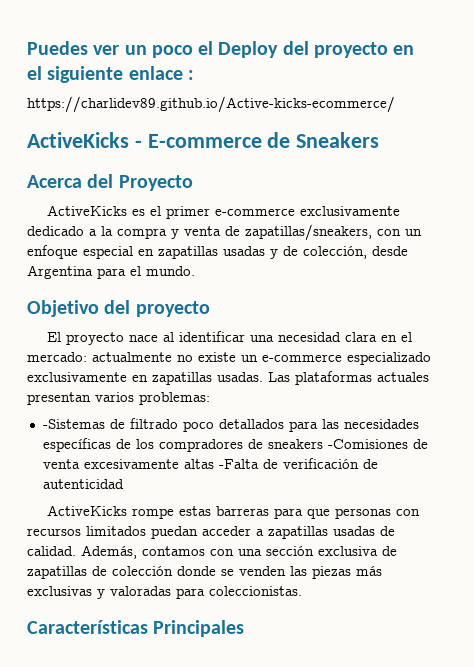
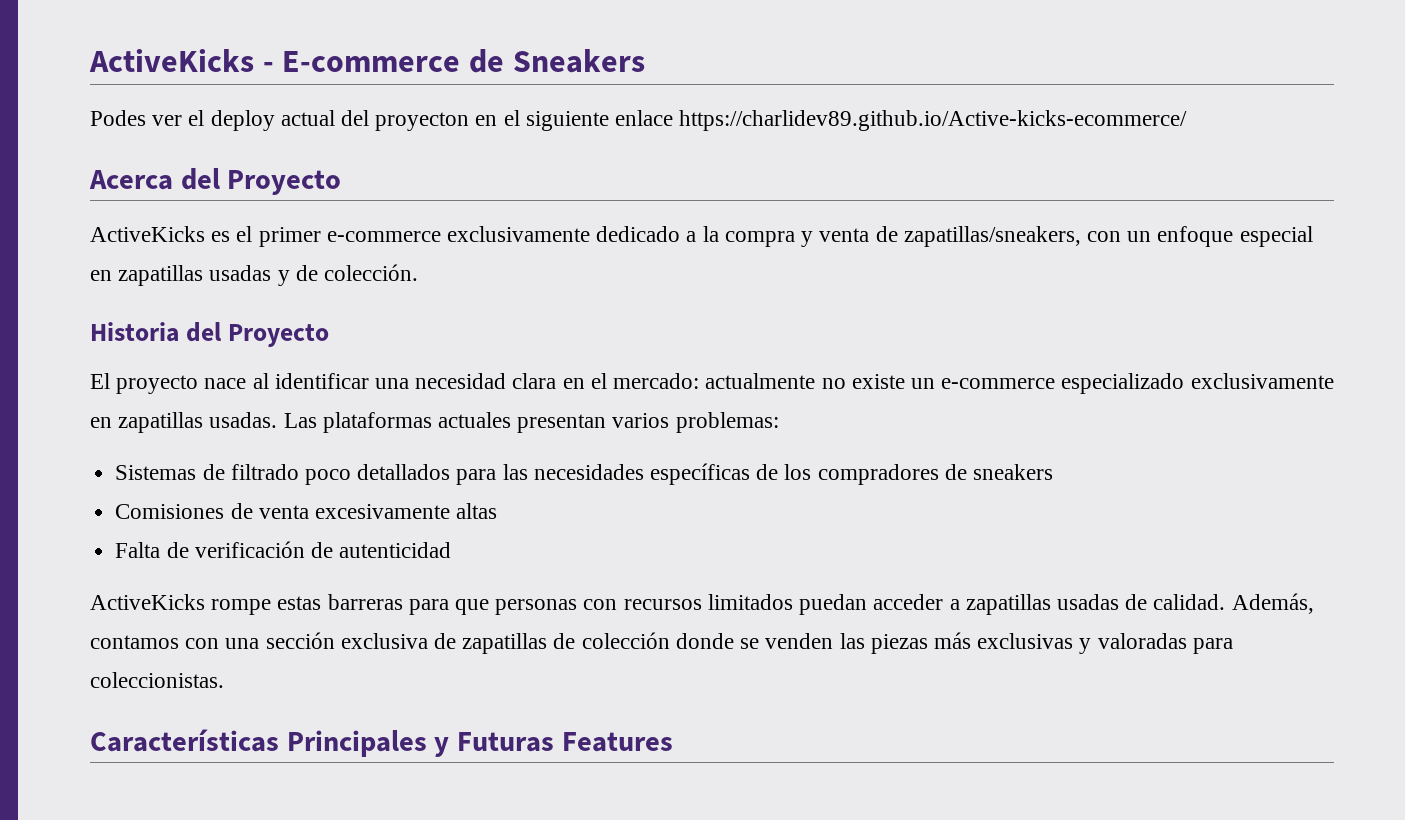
[27,41,415,58] [27,66,194,83] [27,96,395,113] Puedes ver un poco el Deploy del proyecto en el siguiente enlace : // https://charlidev89.github.io/Active-kicks-ecommerce/ // -> (89, 60) none
(380, 140) none -> [90,110,1188,131] // Podes ver el deploy actual del proyecton en el siguiente enlace https://charlidev89.github.io/Active-kicks-ecommerce/
[303,246,408,259] [27,265,195,279] [27,300,210,317] colección, desde Argentina para el mundo. // Objetivo del proyecto -> [324,264,419,281] [90,322,329,347] colección. // Historia del Proyecto
[42,419,105,429] -Sistemas -> [115,465,197,480] Sistemas
[327,439,408,449] -Comisiones -> [115,504,225,519] // Comisiones
[218,459,259,469] -Falta -> [115,542,161,558] // Falta
(245, 628) none -> [434,732,673,757] y Futuras Features

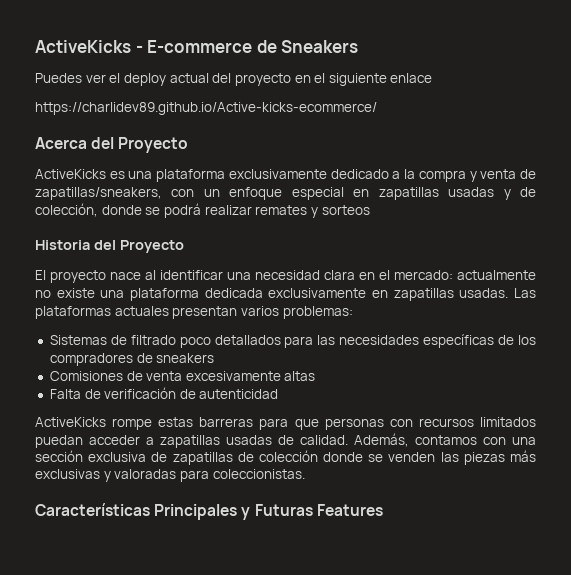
[90,110,146,126] Podes -> [35,73,82,83] Puedes
[375,112,470,131] proyecton -> [234,73,291,86] proyecto
(674, 118) none -> (433, 78) //
[236,226,441,247] el primer e-commerce -> [128,169,226,182] una plataforma
[324,264,419,281] colección. -> [35,203,370,218] colección, donde se podrá realizar remates y sorteos
[910,373,1185,394] un e-commerce especializado -> [100,288,263,301] una plataforma dedicada

